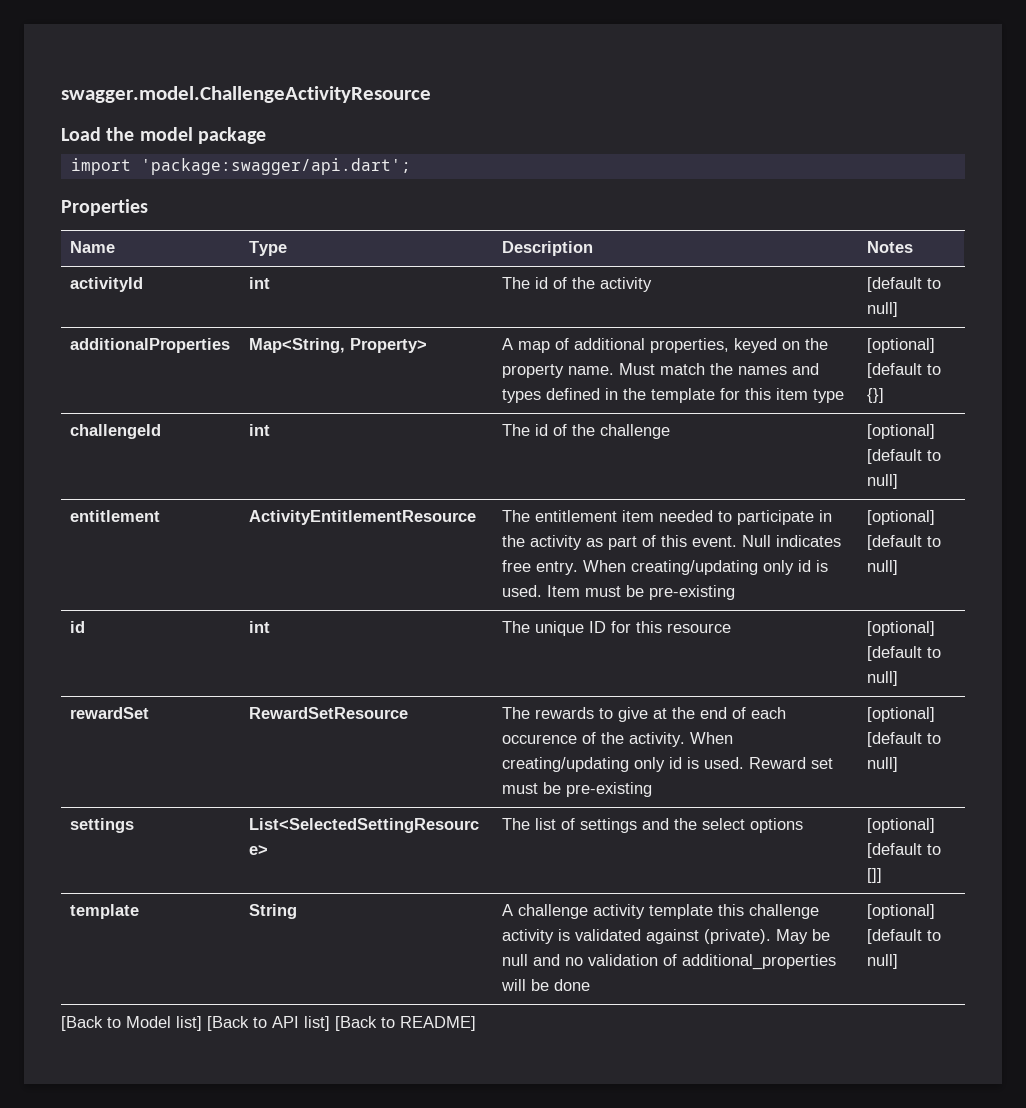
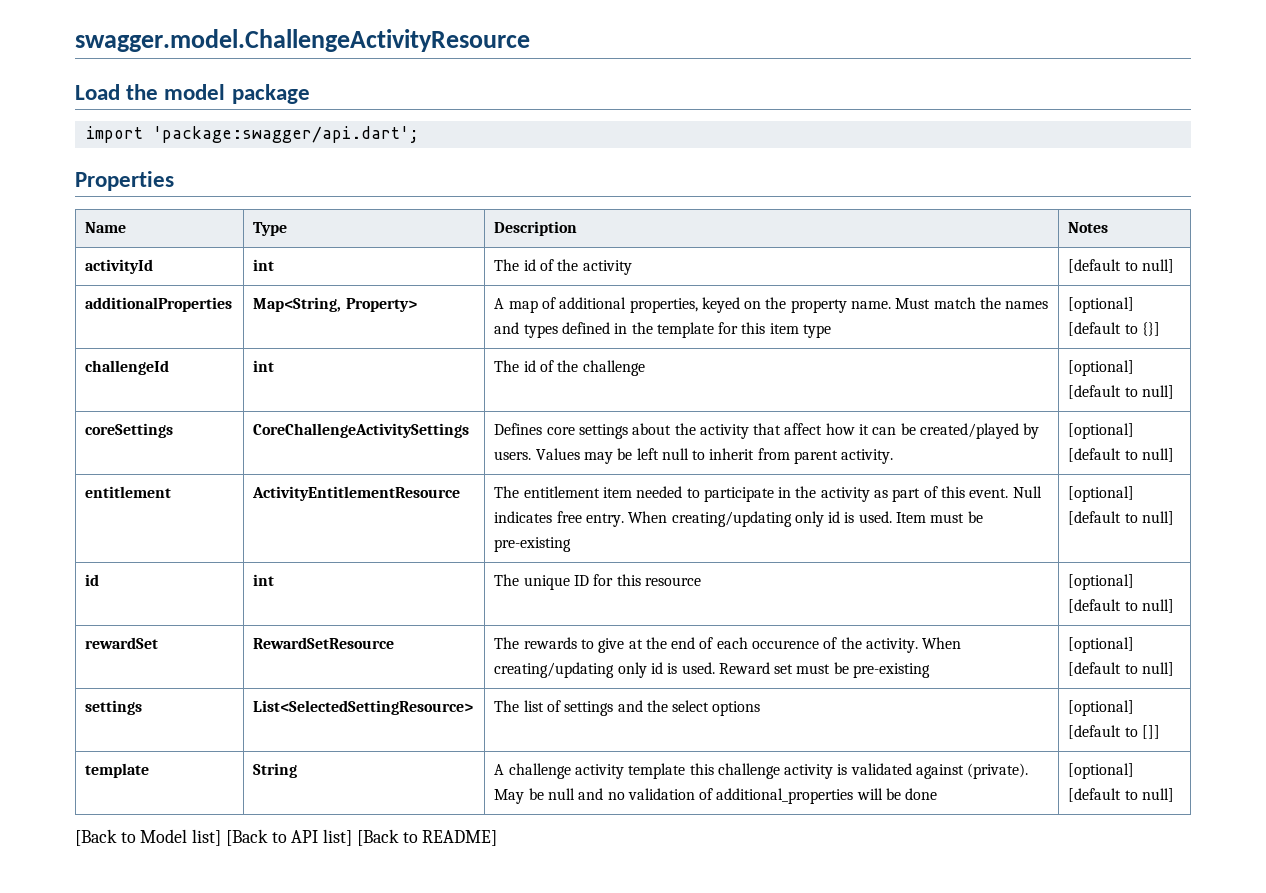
(899, 481) none -> [85,423,174,438] [253,423,470,438] [494,423,1040,439] [494,448,894,464] [1068,423,1135,439] [1068,448,1174,462] // coreSettings | CoreChallengeActivitySettings | Defines core settings about the activity that affect how it can be created/played by users. Values may be left null to inherit from parent activity. | [optional] [default to null]

